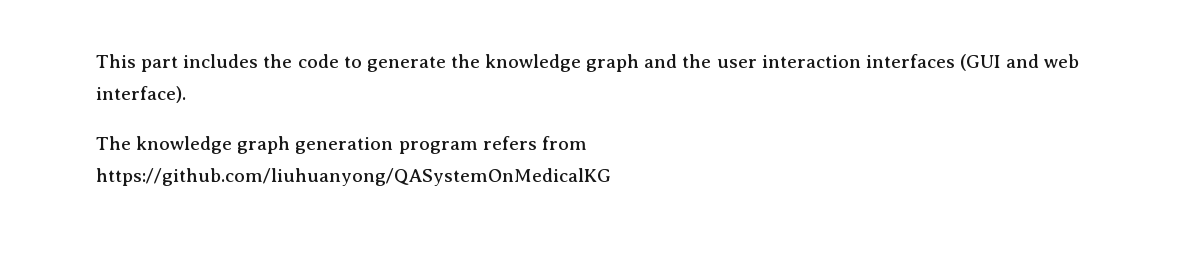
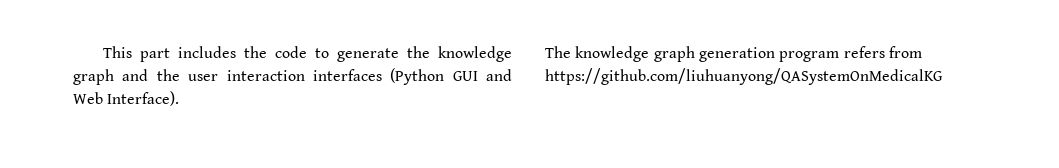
[959,54,1080,71] [96,86,186,103] (GUI and web interface). -> [390,68,512,85] [73,91,180,106] (Python GUI and Web Interface).

